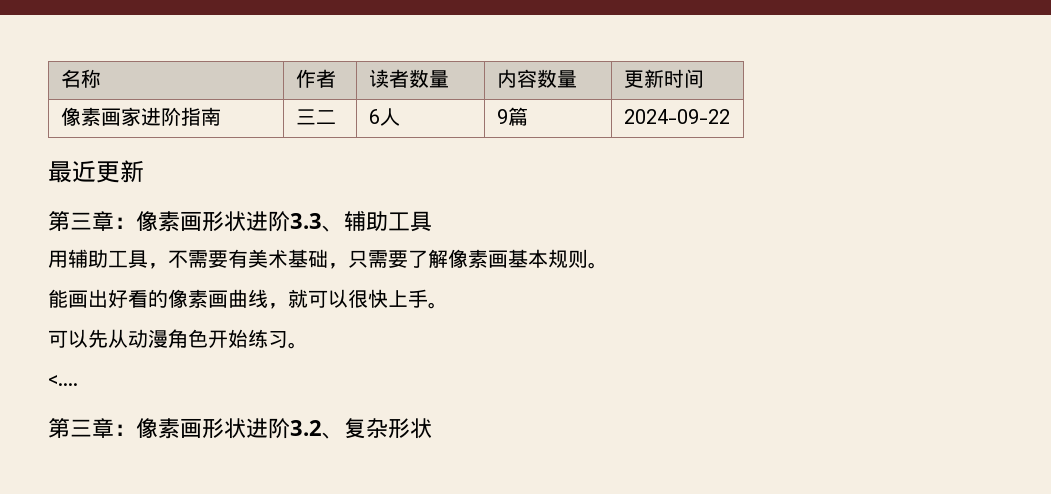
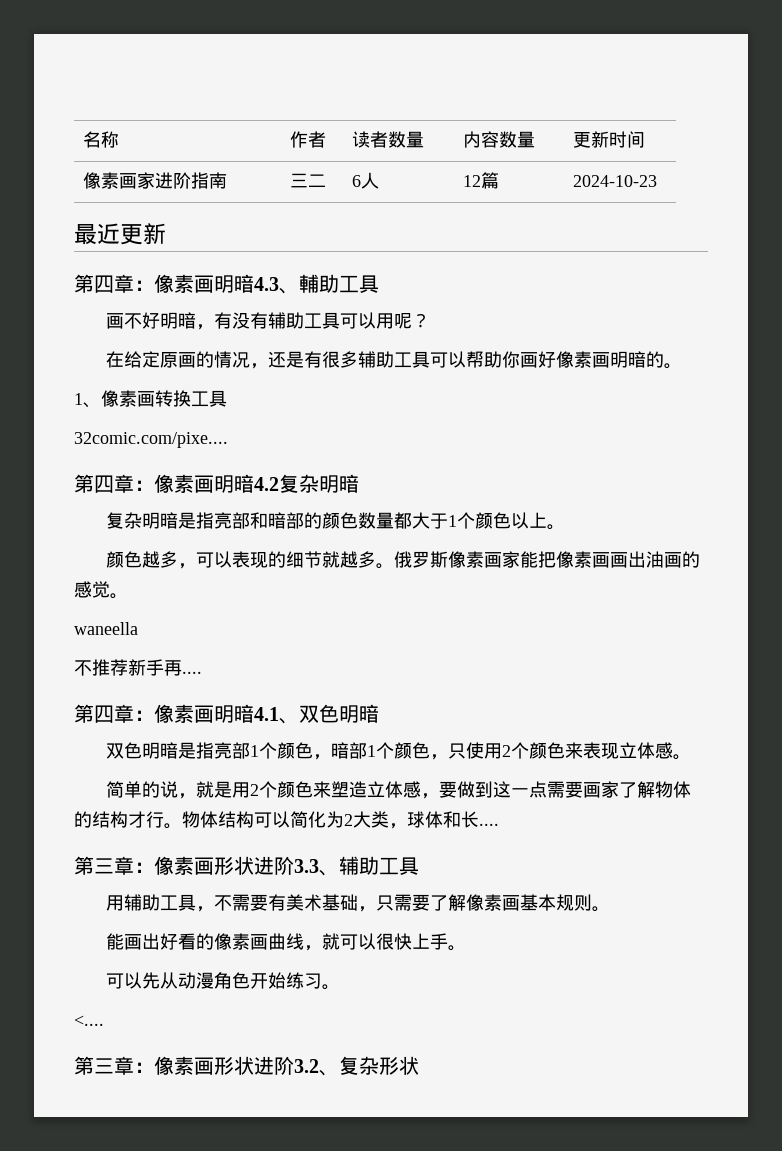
[496,109,508,124] 9 -> [463,175,482,187] 12
[623,109,730,124] 2024-09-22 -> [573,175,658,187] 2024-10-23
(144, 171) none -> [74,274,379,294] [105,312,430,330] [105,351,682,369] [74,390,227,408] [74,432,228,448] [74,474,359,493] [105,512,565,530] [105,551,700,569] [74,581,128,599] [74,622,138,635] [74,659,202,676] [74,704,379,724] [105,742,691,760] [105,781,691,799] [74,811,499,829] // 第四章：像素画明暗4.3、輔助工具 // 画不好明暗，有没有辅助工具可以用呢？ // 在给定原画的情况，还是有很多辅助工具可以帮助你画好像素画明暗的。 // 1、像素画转换工具 // 32comic.com/pixe.... // 第四章：像素画明暗4.2复杂明暗 // 复杂明暗是指亮部和暗部的颜色数量都大于1个颜色以上。 // 颜色越多，可以表现的细节就越多。俄罗斯像素画家能把像素画画出油画的感觉。 // waneella // 不推荐新手再.... // 第四章：像素画明暗4.1、双色明暗 // 双色明暗是指亮部1个颜色，暗部1个颜色，只使用2个颜色来表现立体感。 // 简单的说，就是用2个颜色来塑造立体感，要做到这一点需要画家了解物体的结构才行。物体结构可以简化为2大类，球体和长....

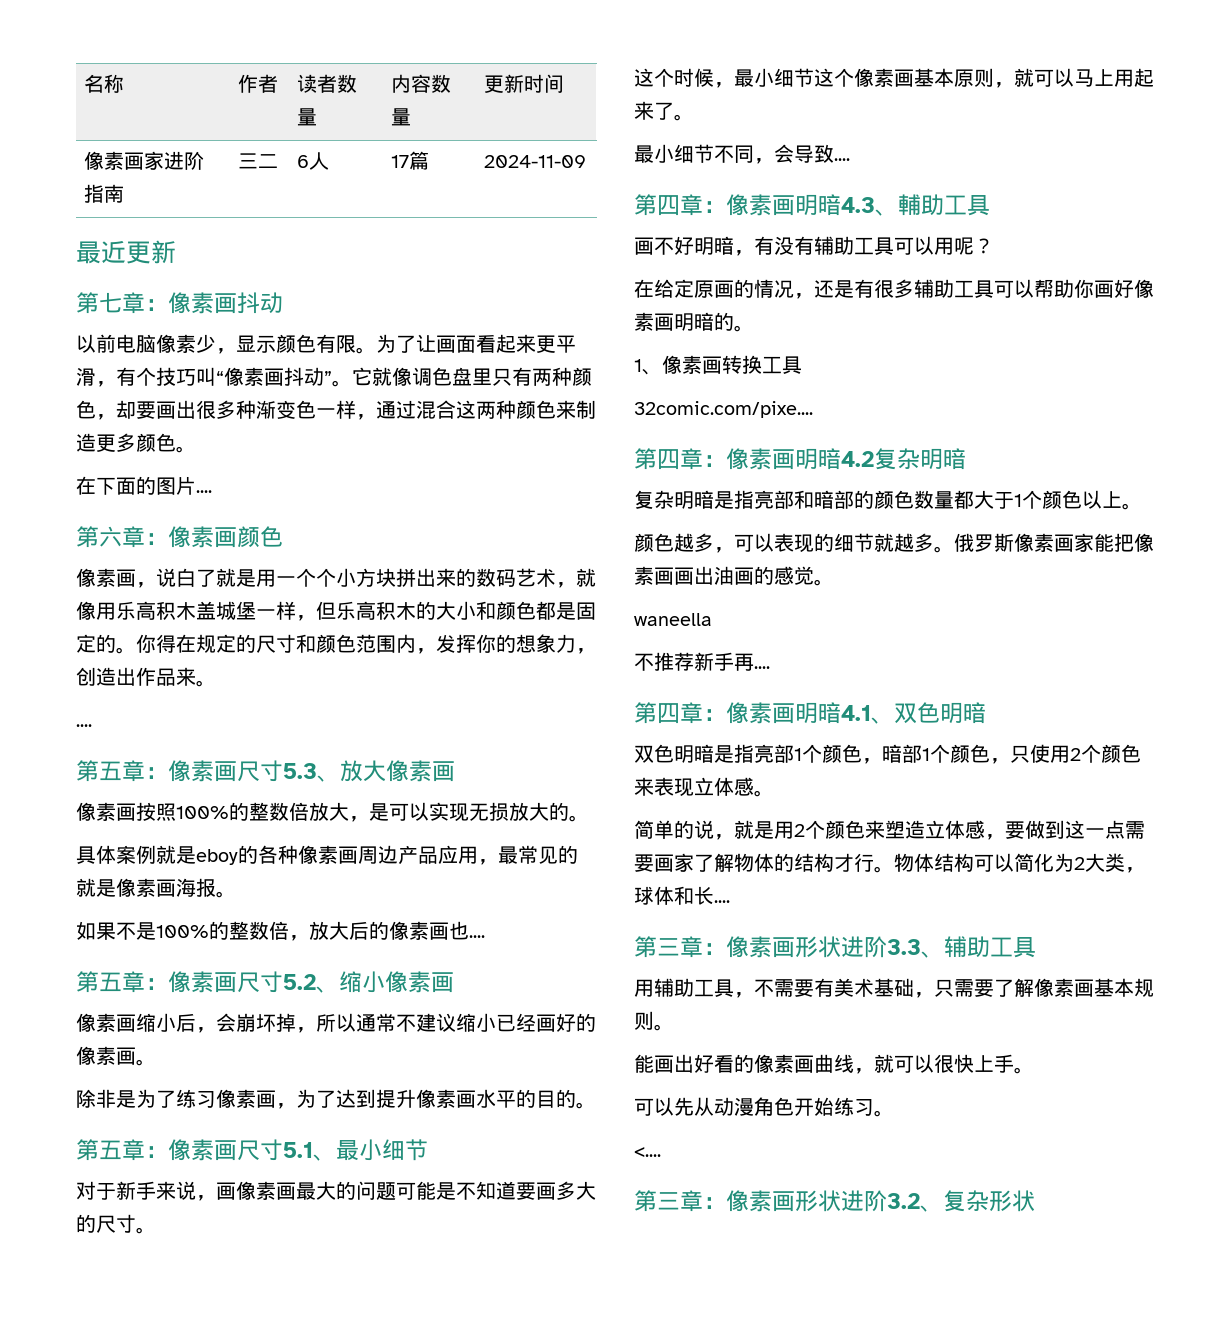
[463,175,482,187] 12 -> [391,155,410,168] 17
[573,175,658,187] 2024-10-23 -> [484,155,587,168] 2024-11-09
(166, 234) none -> [76,292,283,314] [76,334,576,354] [76,367,592,387] [76,400,596,420] [76,433,196,453] [76,476,212,495] [76,526,283,548] [76,568,596,588] [76,601,596,621] [76,634,596,654] [76,667,216,687] [76,724,92,727] [76,760,455,782] [76,802,589,822] [76,845,578,865] [76,878,236,898] [76,921,485,941] [76,971,454,993] [76,1013,596,1033] [76,1046,156,1066] [76,1089,596,1109] [76,1139,428,1161] [76,1181,596,1201] [76,1214,156,1234] [634,68,1154,88] [634,101,694,121] [634,144,850,164] // 第七章：像素画抖动 // 以前电脑像素少，显示颜色有限。为了让画面看起来更平滑，有个技巧叫“像素画抖动”。它就像调色盘里只有两种颜色，却要画出很多种渐变色一样，通过混合这两种颜色来制造更多颜色。 // 在下面的图片.... // 第六章：像素画颜色 // 像素画，说白了就是用一个个小方块拼出来的数码艺术，就像用乐高积木盖城堡一样，但乐高积木的大小和颜色都是固定的。你得在规定的尺寸和颜色范围内，发挥你的想象力，创造出作品来。 // .... // 第五章：像素画尺寸5.3、放大像素画 // 像素画按照100%的整数倍放大，是可以实现无损放大的。 // 具体案例就是eboy的各种像素画周边产品应用，最常见的就是像素画海报。 // 如果不是100%的整数倍，放大后的像素画也.... // 第五章：像素画尺寸5.2、缩小像素画 // 像素画缩小后，会崩坏掉，所以通常不建议缩小已经画好的像素画。 // 除非是为了练习像素画，为了达到提升像素画水平的目的。 // 第五章：像素画尺寸5.1、最小细节 // 对于新手来说，画像素画最大的问题可能是不知道要画多大的尺寸。 // 这个时候，最小细节这个像素画基本原则，就可以马上用起来了。 // 最小细节不同，会导致....

